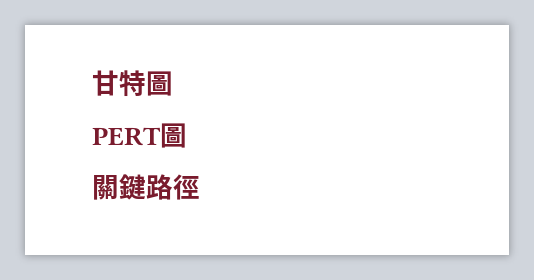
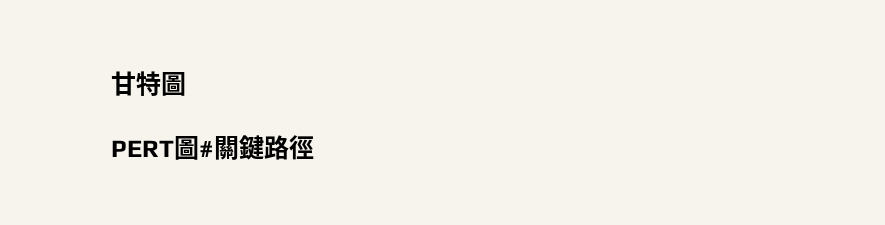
(187, 135) // -> [199,141,214,157] #

